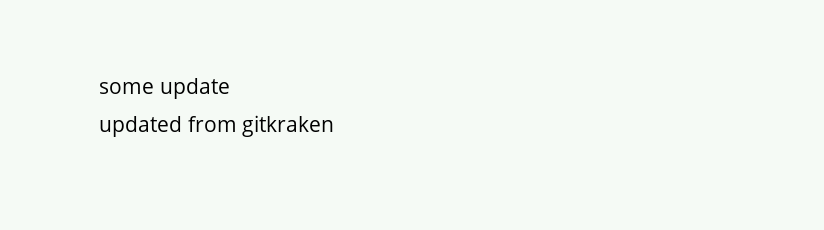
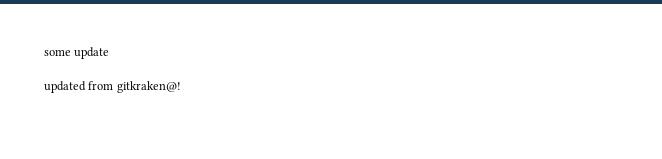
[242,115,335,137] gitkraken -> [116,81,181,93] gitkraken@!

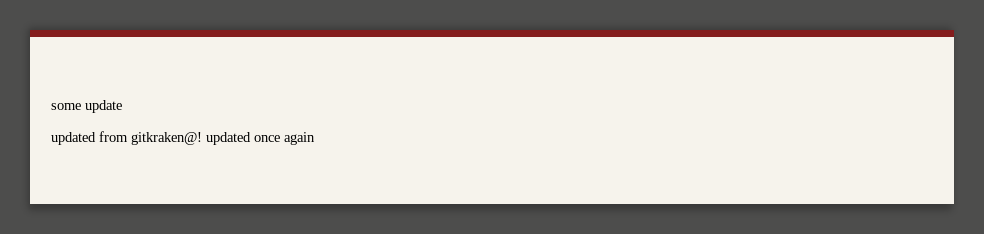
(181, 87) none -> [206,132,315,145] updated once again

